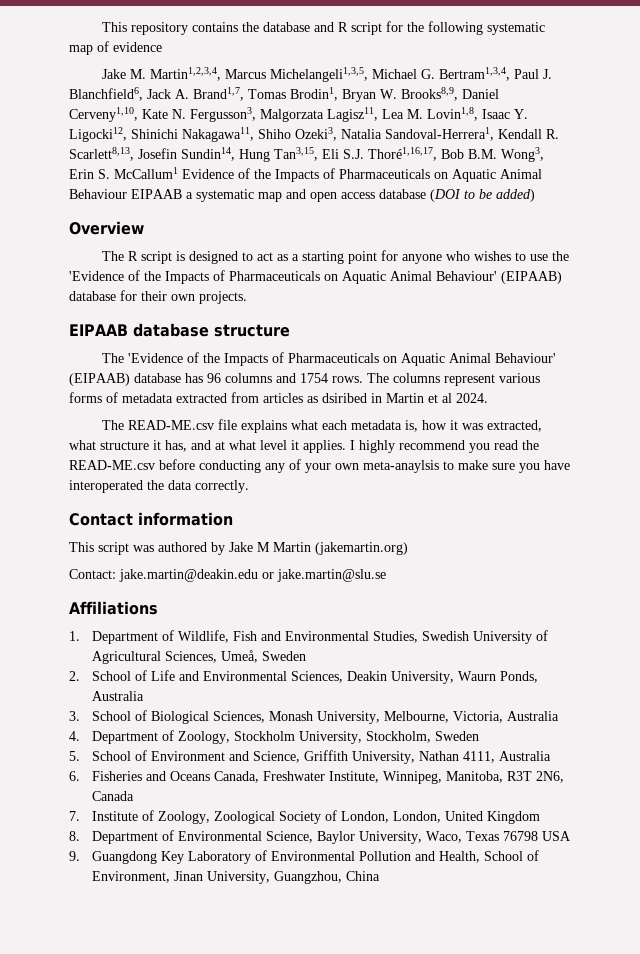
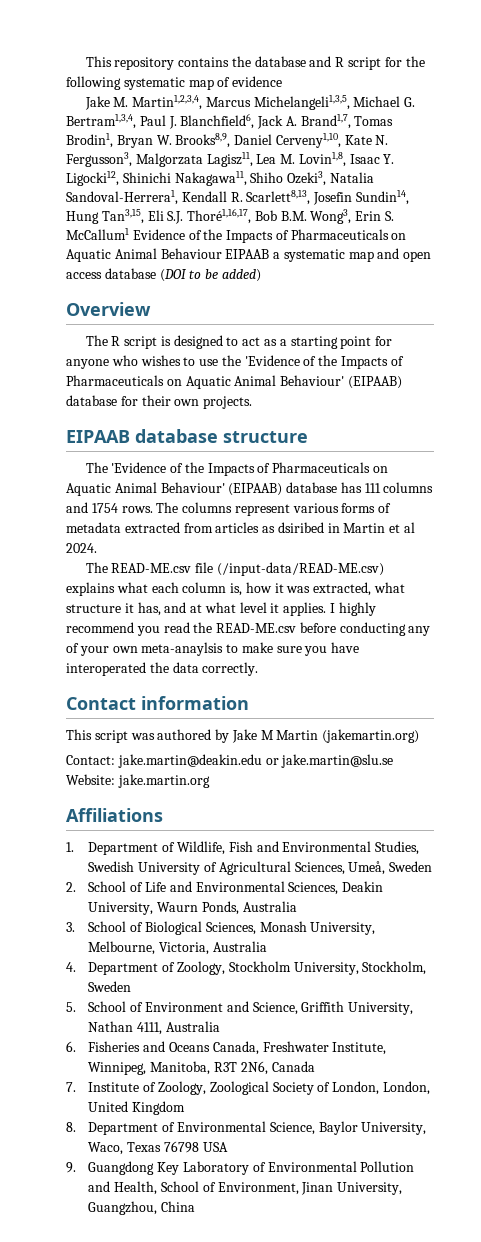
[207,373,221,383] 96 -> [364,483,381,493] 111
(237, 424) none -> [216,562,384,576] (/input-data/READ-ME.csv)
[350,420,402,430] metadata -> [182,582,227,593] column
(386, 575) none -> [66,774,210,788] Website: jake.martin.org

